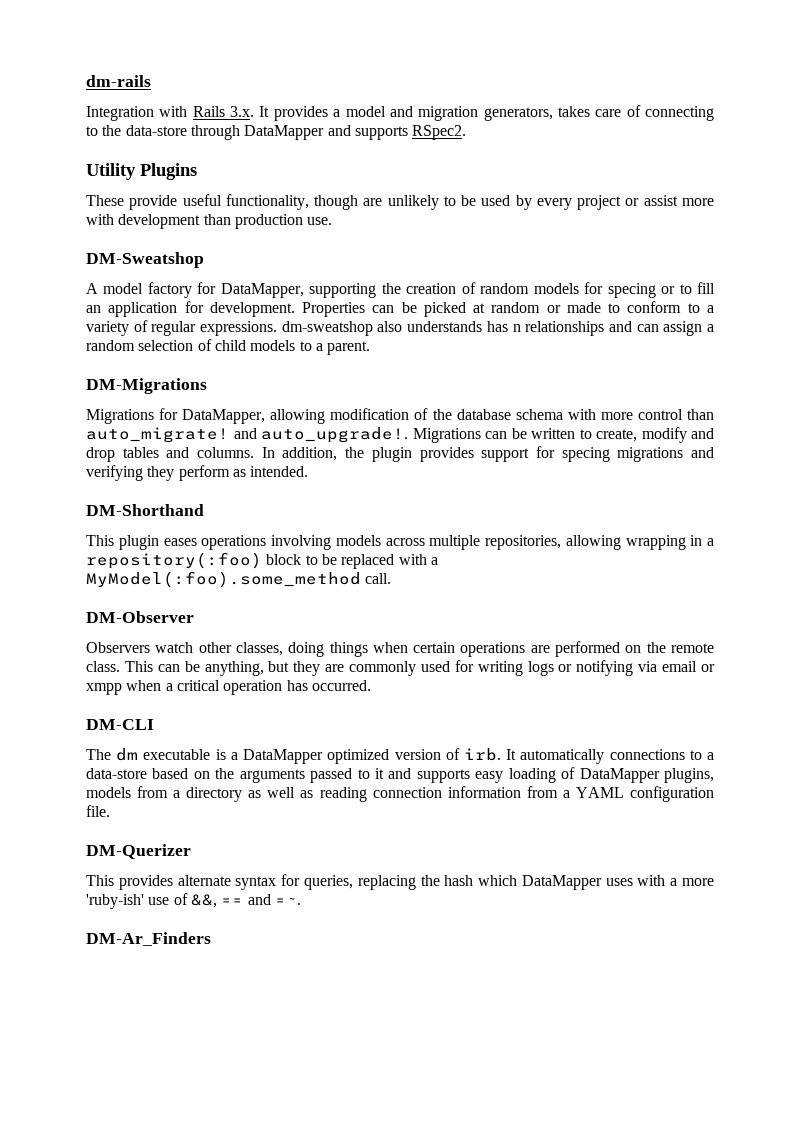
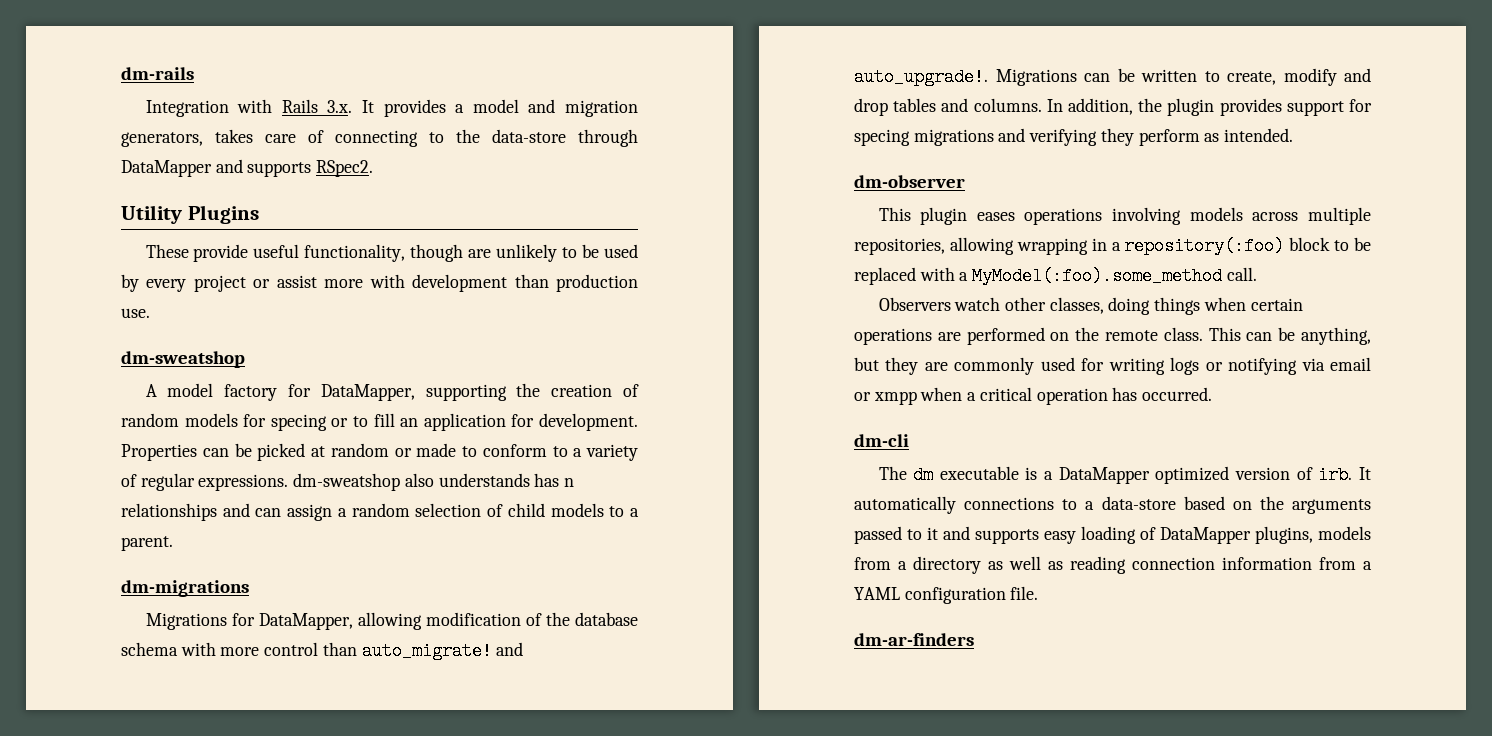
[86,252,204,268] DM-Sweatshop -> [121,351,245,368] dm-sweatshop
[86,378,207,394] DM-Migrations -> [121,580,249,597] dm-migrations
[86,504,204,516] DM-Shorthand -> [854,175,965,188] dm-observer
[86,611,194,623] // DM-Observer -> (1257, 274) none
[86,719,154,730] DM-CLI -> [854,434,909,447] dm-cli
[86,844,191,859] [86,874,715,890] [86,893,301,909] [86,932,211,946] DM-Querizer // This provides alternate syntax for queries, replacing the hash which DataMapper uses with a more 'ruby-ish' use of &&, == and =~. // DM-Ar_Finders -> [854,633,974,646] dm-ar-finders

